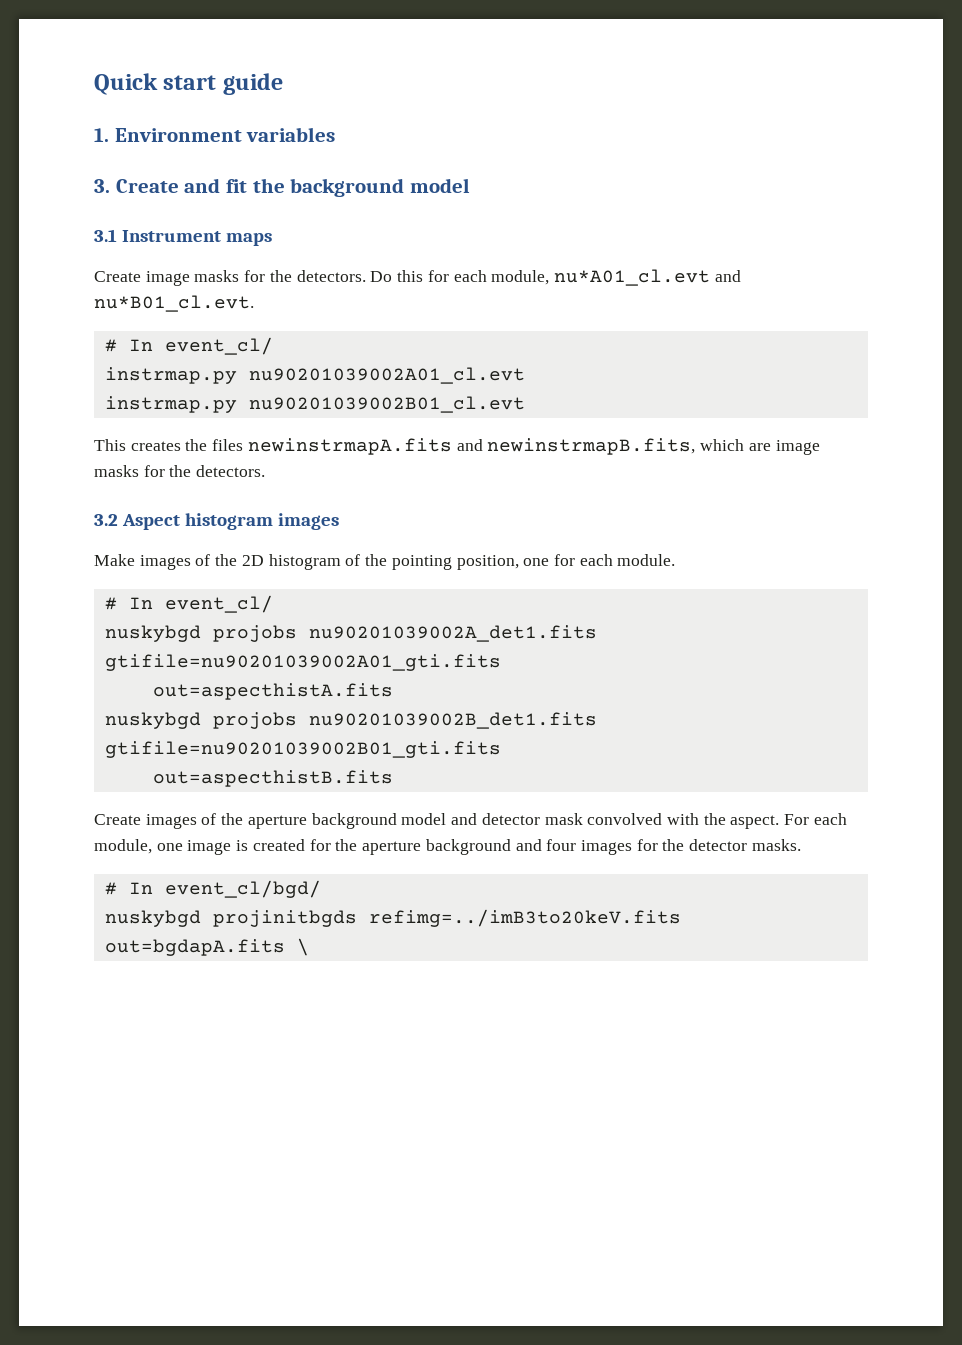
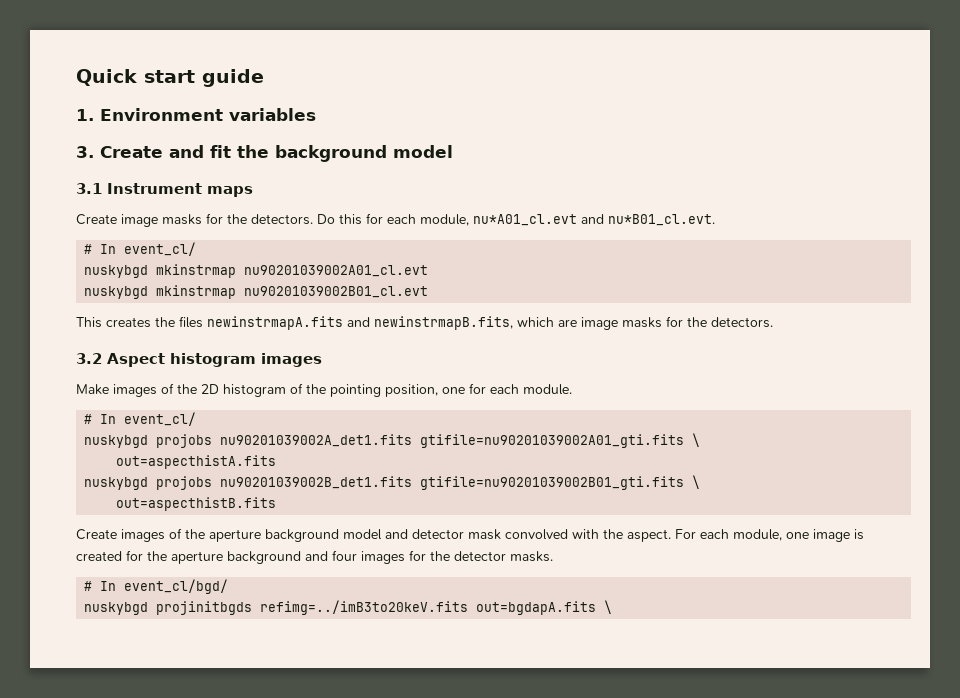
[104,367,237,384] instrmap.py -> [84,264,237,278] nuskybgd mkinstrmap
[104,396,237,413] instrmap.py -> [84,285,237,299] nuskybgd mkinstrmap
(501, 662) none -> [692,433,701,447] \
(501, 749) none -> [692,475,701,489] \

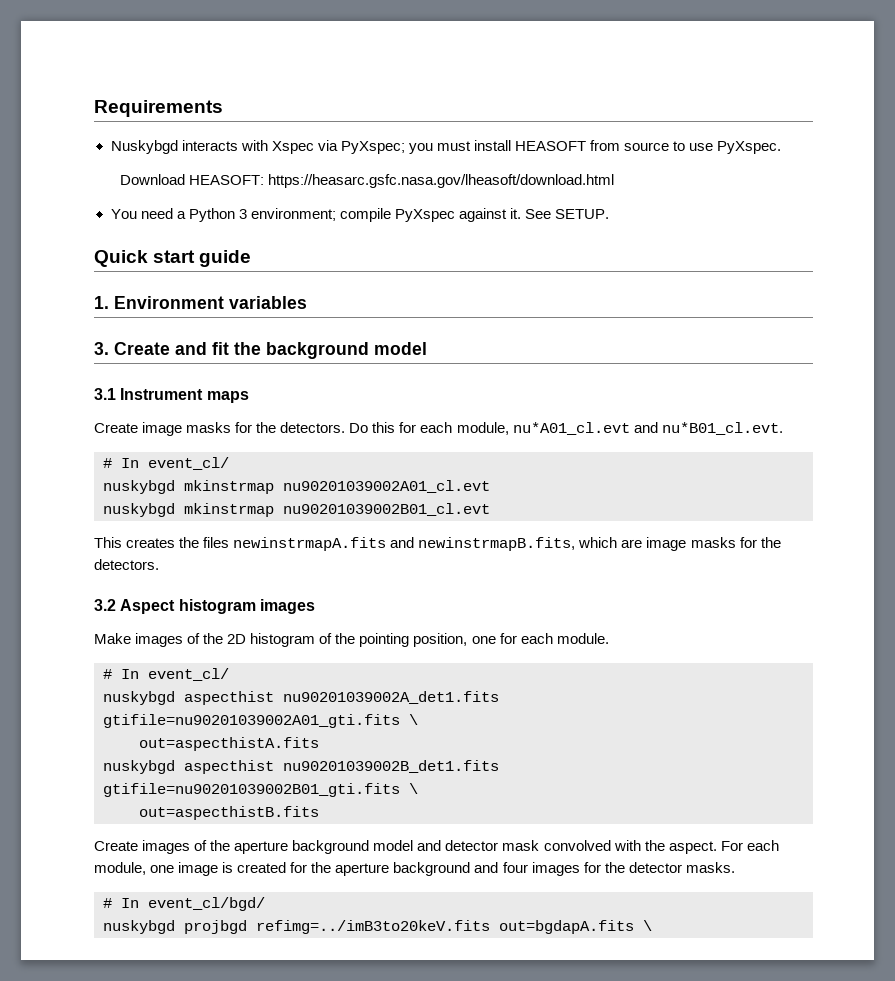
(76, 77) none -> [94,100,223,117] [110,140,782,154] [119,174,614,188] [110,208,610,222] Requirements // Nuskybgd interacts with Xspec via PyXspec; you must install HEASOFT from source to use PyXspec. // Download HEASOFT: https://heasarc.gsfc.nasa.gov/lheasoft/download.html // You need a Python 3 environment; compile PyXspec against it. See SETUP. //
[156,434,213,448] projobs -> [184,691,274,705] aspecthist
[156,476,213,490] projobs -> [184,760,274,774] aspecthist
[156,601,253,615] projinitbgds -> [184,920,247,934] projbgd

